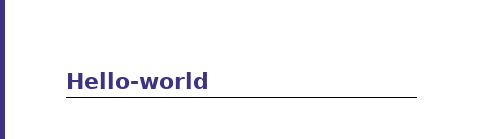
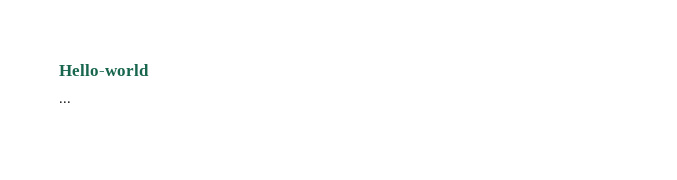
(209, 80) none -> [59,101,71,103] // ...

